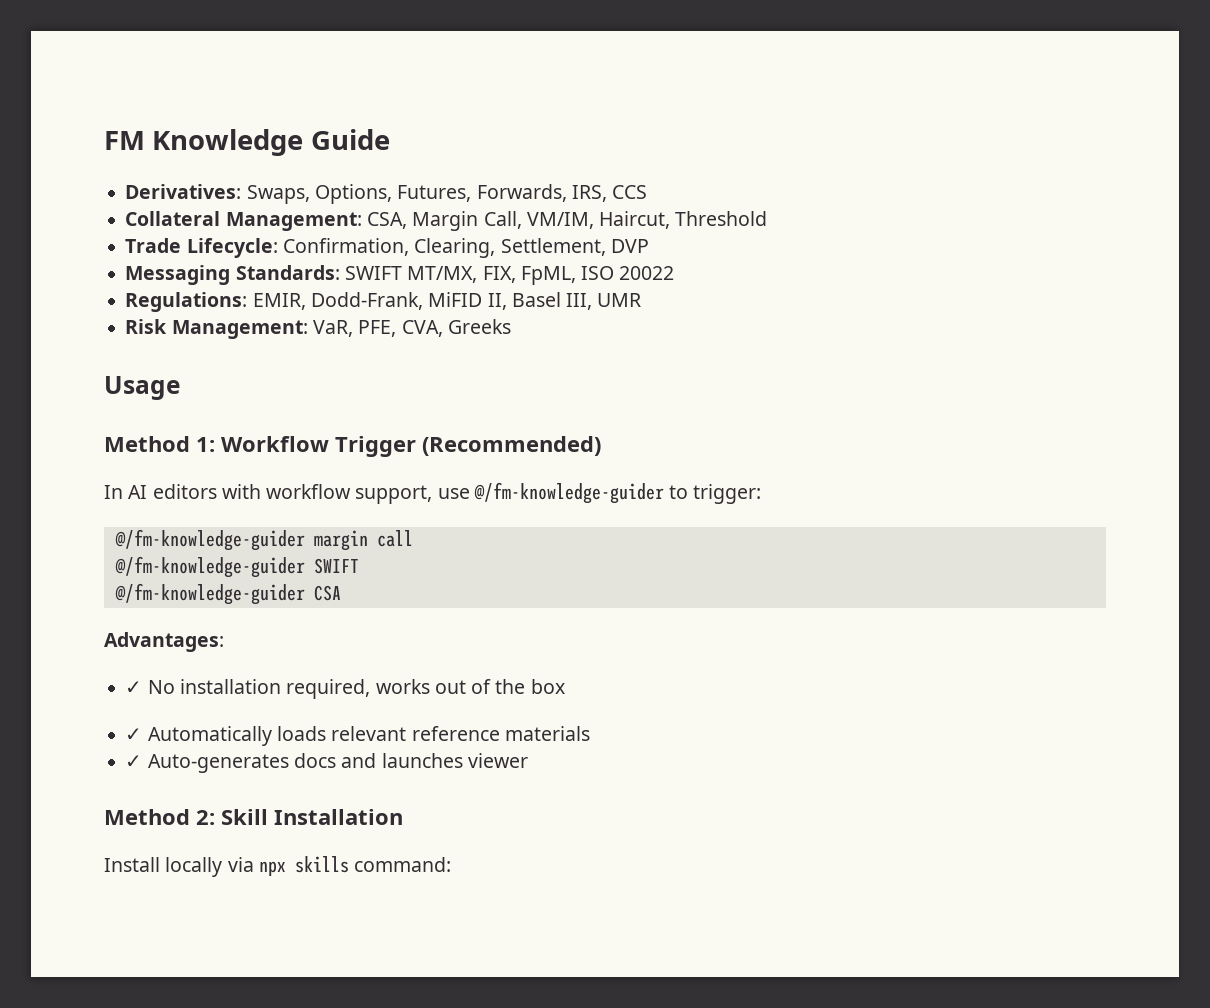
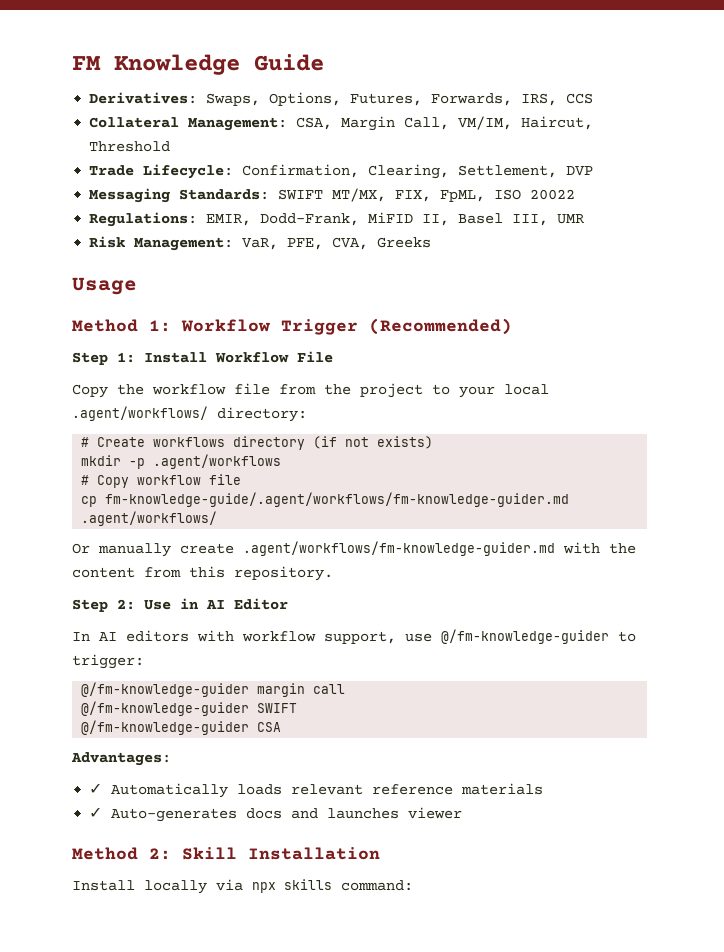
(601, 446) none -> [72,351,333,365] [72,383,549,398] [72,406,307,422] [81,436,434,450] [81,454,282,469] [81,474,242,488] [81,492,570,507] [81,511,218,526] [72,541,636,557] [72,566,333,581] [72,598,288,612] // Step 1: Install Workflow File // Copy the workflow file from the project to your local .agent/workflows/ directory: // # Create workflows directory (if not exists) // mkdir -p .agent/workflows // # Copy workflow file // cp fm-knowledge-guide/.agent/workflows/fm-knowledge-guider.md .agent/workflows/ // Or manually create .agent/workflows/fm-knowledge-guider.md with the content from this repository. // Step 2: Use in AI Editor
[125,679,565,699] // ✓ No installation required, works out of the box -> (171, 759) none

